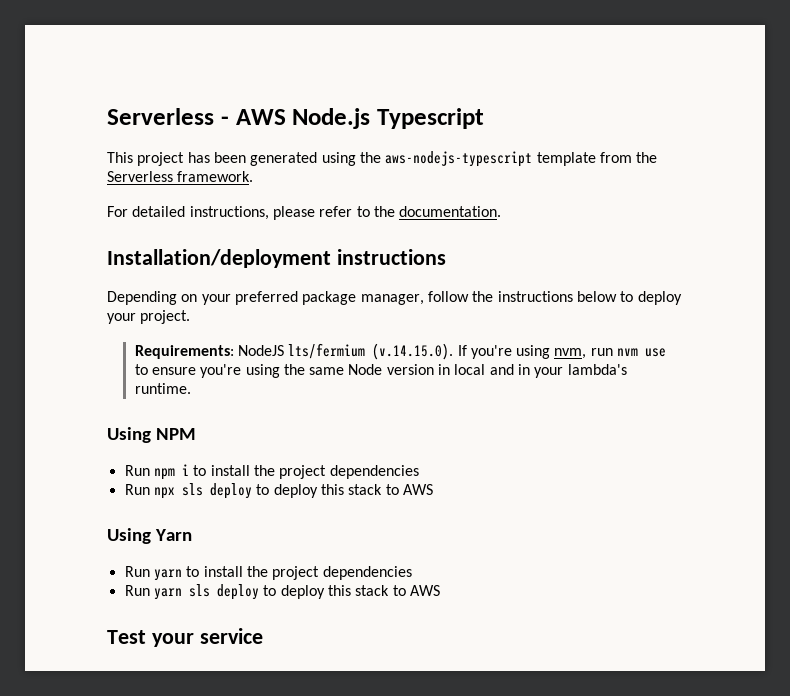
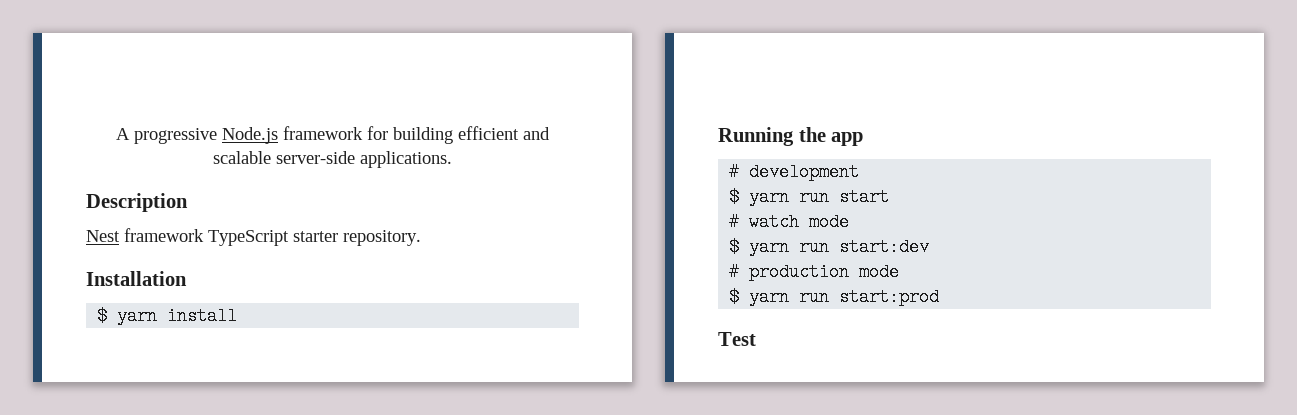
[107,108,484,129] [107,151,658,167] [107,171,254,182] [107,206,502,220] [107,249,446,268] [107,291,682,305] [107,310,191,324] [134,343,667,360] [134,364,627,378] [134,383,191,394] [107,427,196,443] [124,464,419,480] [124,483,433,499] [107,528,192,544] [124,566,412,581] [124,584,440,600] Serverless - AWS Node.js Typescript // This project has been generated using the aws-nodejs-typescript template from the Serverless framework. // For detailed instructions, please refer to the documentation. // Installation/deployment instructions // Depending on your preferred package manager, follow the instructions below to deploy your project. // Requirements: NodeJS lts/fermium (v.14.15.0). If you're using nvm, run nvm use to ensure you're using the same Node version in local and in your lambda's runtime. // Using NPM // Run npm i to install the project dependencies // Run npx sls deploy to deploy this stack to AWS // Using Yarn // Run yarn to install the project dependencies // Run yarn sls deploy to deploy this stack to AWS -> [116,126,550,144] [213,151,452,168] [86,193,188,212] [86,228,421,246] [86,271,187,286] [97,307,238,325] [718,127,864,146] [729,163,860,181] [729,188,890,206] [729,213,850,231] [729,238,930,256] [729,263,900,281] [729,288,940,306] A progressive Node.js framework for building efficient and scalable server-side applications. // Description // Nest framework TypeScript starter repository. // Installation // $ yarn install // Running the app // # development // $ yarn run start // # watch mode // $ yarn run start:dev // # production mode // $ yarn run start:prod
[151,628,263,647] your service -> (756, 339) none

